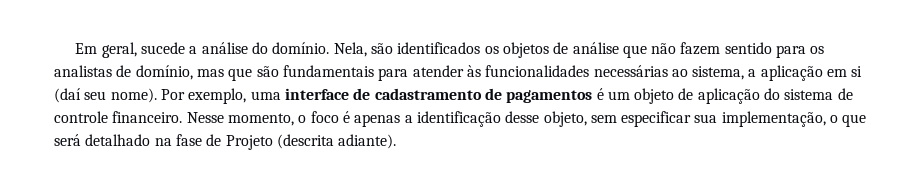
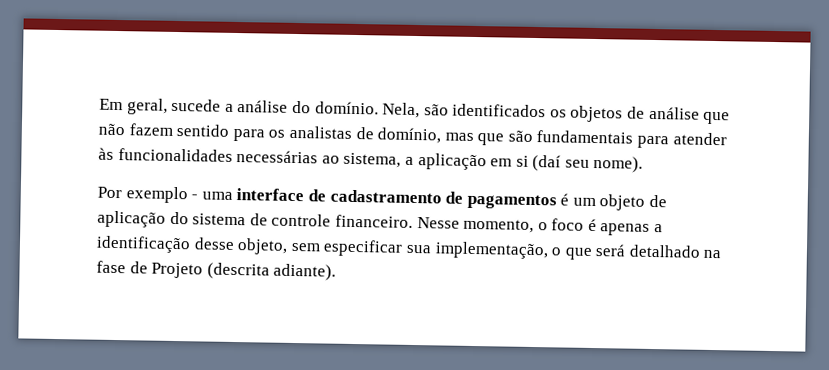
[160,88,247,104] Por exemplo, -> [97,186,199,204] // Por exemplo -

